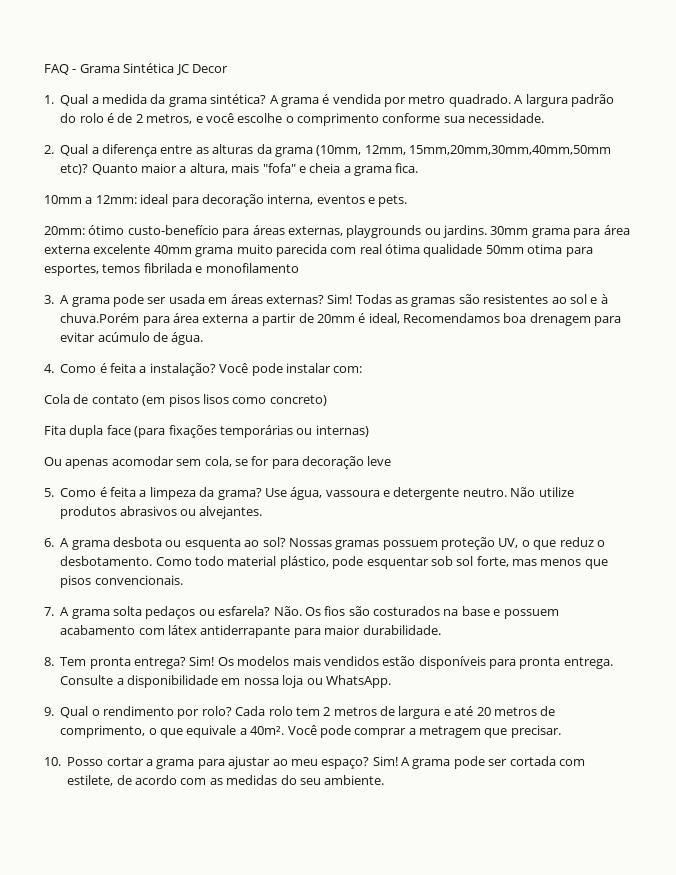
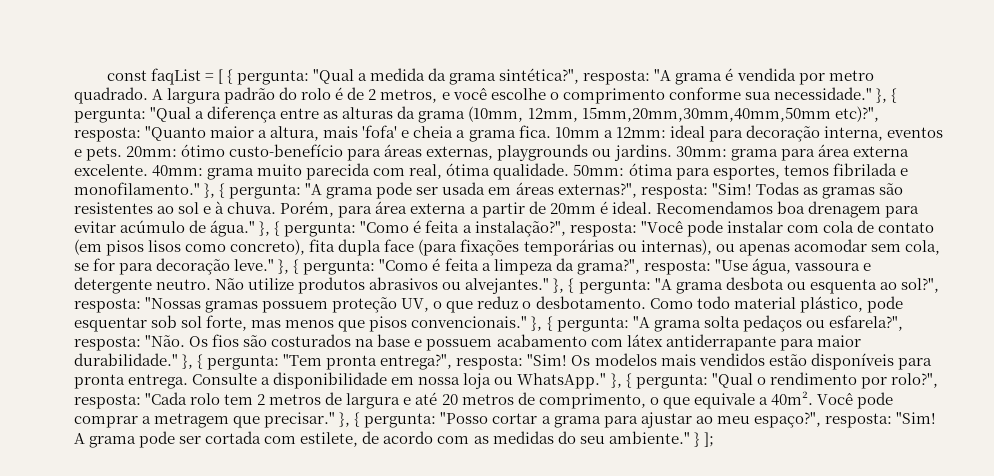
[44,63,228,75] [44,94,89,106] FAQ - Grama Sintética JC Decor // 1. Qual -> [106,68,355,85] const faqList = [ { pergunta: "Qual
[210,94,279,104] sintética? A -> [499,68,672,85] sintética?", resposta: "A
[468,113,545,123] [44,144,89,156] necessidade. // 2. Qual -> [773,87,897,103] [74,107,192,123] necessidade." }, { pergunta: "Qual
[60,164,138,175] etc)? Quanto -> [834,106,879,122] [74,126,207,142] etc)?", resposta: "Quanto
[262,163,296,173] "fofa" -> [362,125,398,138] 'fofa'
(419, 168) // -> (551, 131) none
(408, 201) // -> (123, 153) none
[490,226,529,235] 30mm -> [675,146,727,157] 30mm:
[93,244,192,254] excelente 40mm -> [74,164,204,177] excelente. 40mm:
[359,244,563,257] real ótima qualidade 50mm otima -> [409,163,673,180] real, ótima qualidade. 50mm: ótima
[205,263,299,273] [44,295,70,304] monofilamento // 3. A -> [74,182,323,199] monofilamento." }, { pergunta: "A
[265,294,353,304] externas? Sim! -> [557,183,752,199] externas?", resposta: "Sim!
[60,313,140,323] chuva.Porém -> [227,201,335,217] chuva. Porém,
[368,313,400,324] ideal, -> [611,201,652,214] ideal.
[171,332,204,345] [44,363,363,376] [44,394,70,404] água. // 4. Como é feita a instalação? Você pode instalar com: // Cola -> [210,220,854,237] água." }, { pergunta: "Como é feita a instalação?", resposta: "Você pode instalar com cola
[269,395,327,406] [44,425,66,435] concreto) // Fita -> [230,239,336,255] concreto), fita
[315,425,369,437] [44,457,62,466] internas) // Ou -> [640,239,735,255] internas), ou
[367,456,392,466] [44,488,97,497] leve // 5. Como -> [234,259,429,275] leve." }, { pergunta: "Como
[217,488,287,500] grama? Use -> [576,259,748,275] grama?", resposta: "Use
[199,506,263,519] [44,538,70,547] alvejantes. // 6. A -> [465,278,672,294] alvejantes." }, { pergunta: "A
[262,537,332,547] sol? Nossas -> [900,278,939,293] [74,297,202,313] sol?", resposta: "Nossas
[94,575,183,585] [44,607,70,616] convencionais. // 7. A -> [411,316,650,332] convencionais." }, { pergunta: "A
[218,606,302,616] esfarela? Não. -> [828,315,903,331] [74,335,186,351] esfarela?", resposta: "Não.
[362,625,441,635] [44,656,215,669] durabilidade. // 8. Tem pronta entrega? Sim! -> [74,353,568,370] durabilidade." }, { pergunta: "Tem pronta entrega?", resposta: "Sim!
[325,675,391,688] [44,706,266,719] WhatsApp. // 9. Qual o rendimento por rolo? Cada -> [517,372,938,389] [74,392,188,409] WhatsApp." }, { pergunta: "Qual o rendimento por rolo?", resposta: "Cada
[510,725,561,738] [44,757,104,766] precisar. // 10. Posso -> [264,412,489,428] precisar." }, { pergunta: "Posso
[321,756,398,769] espaço? Sim! -> [753,412,936,428] espaço?", resposta: "Sim!
[324,775,385,785] ambiente. -> [608,431,714,447] ambiente." } ];

